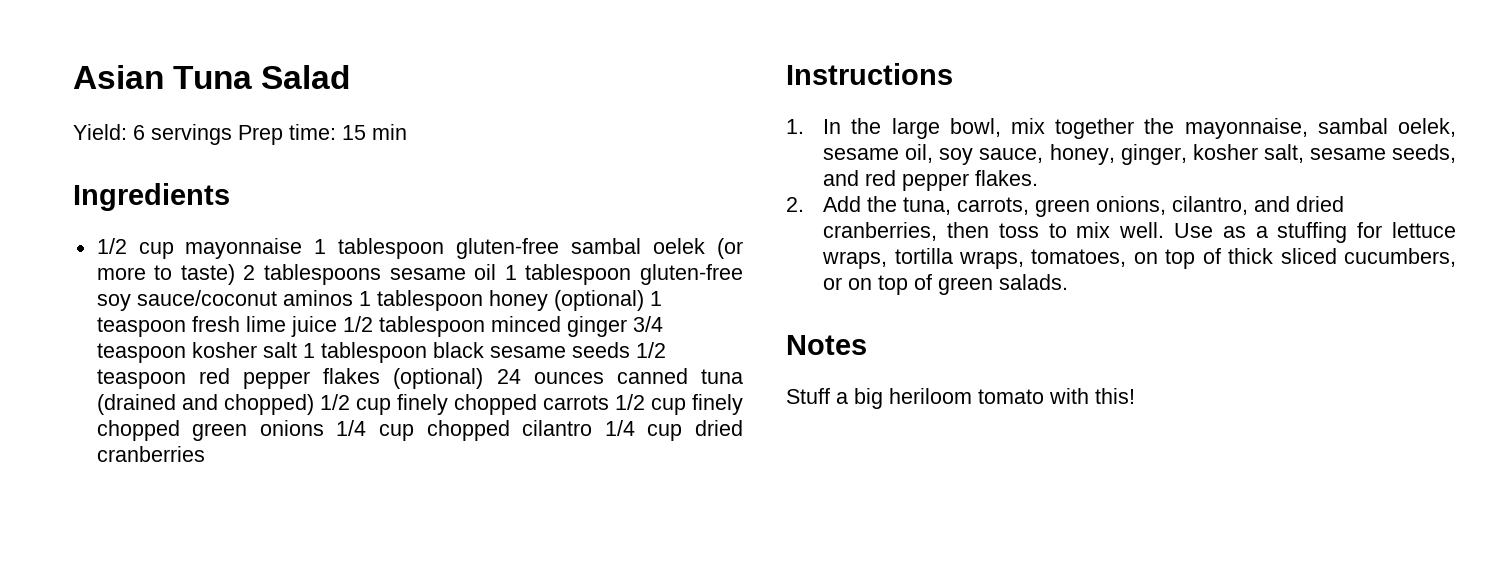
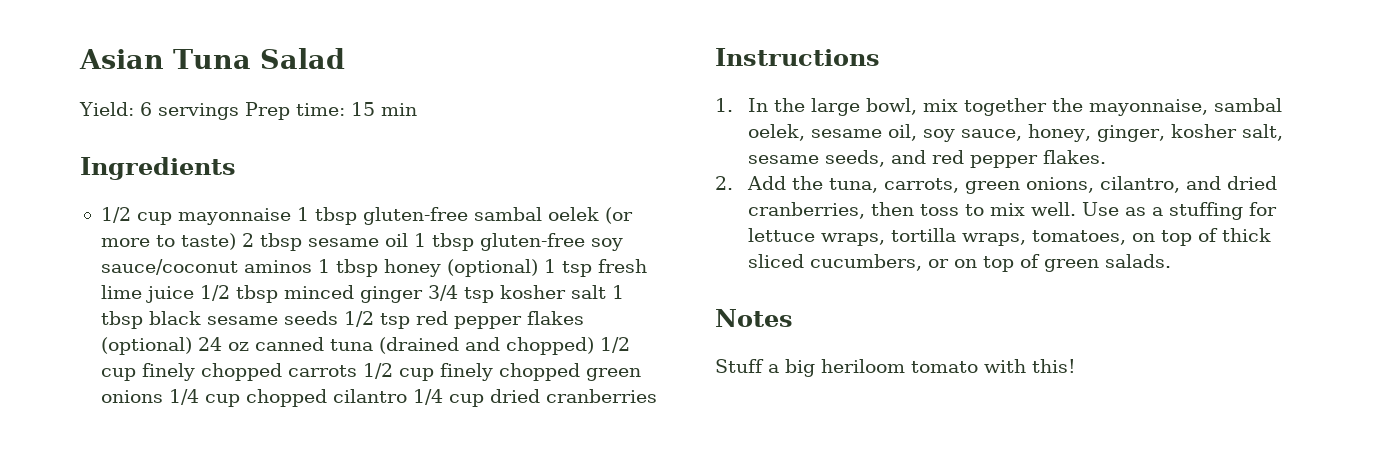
[338,238,445,259] tablespoon -> [314,207,357,225] tbsp
[264,264,382,285] tablespoons -> [259,233,302,251] tbsp
[525,264,632,285] tablespoon -> [431,233,474,251] tbsp
[376,290,483,311] tablespoon -> [335,259,378,277] tbsp
[96,317,186,337] teaspoon -> [561,261,592,277] tsp
[378,316,485,337] tablespoon -> [235,285,278,303] tbsp
[96,343,186,363] teaspoon -> [463,287,494,303] tsp
[320,342,427,363] tablespoon -> [100,311,143,329] tbsp
[96,369,186,389] teaspoon -> [379,313,410,329] tsp
[533,372,604,384] ounces -> [227,342,249,351] oz

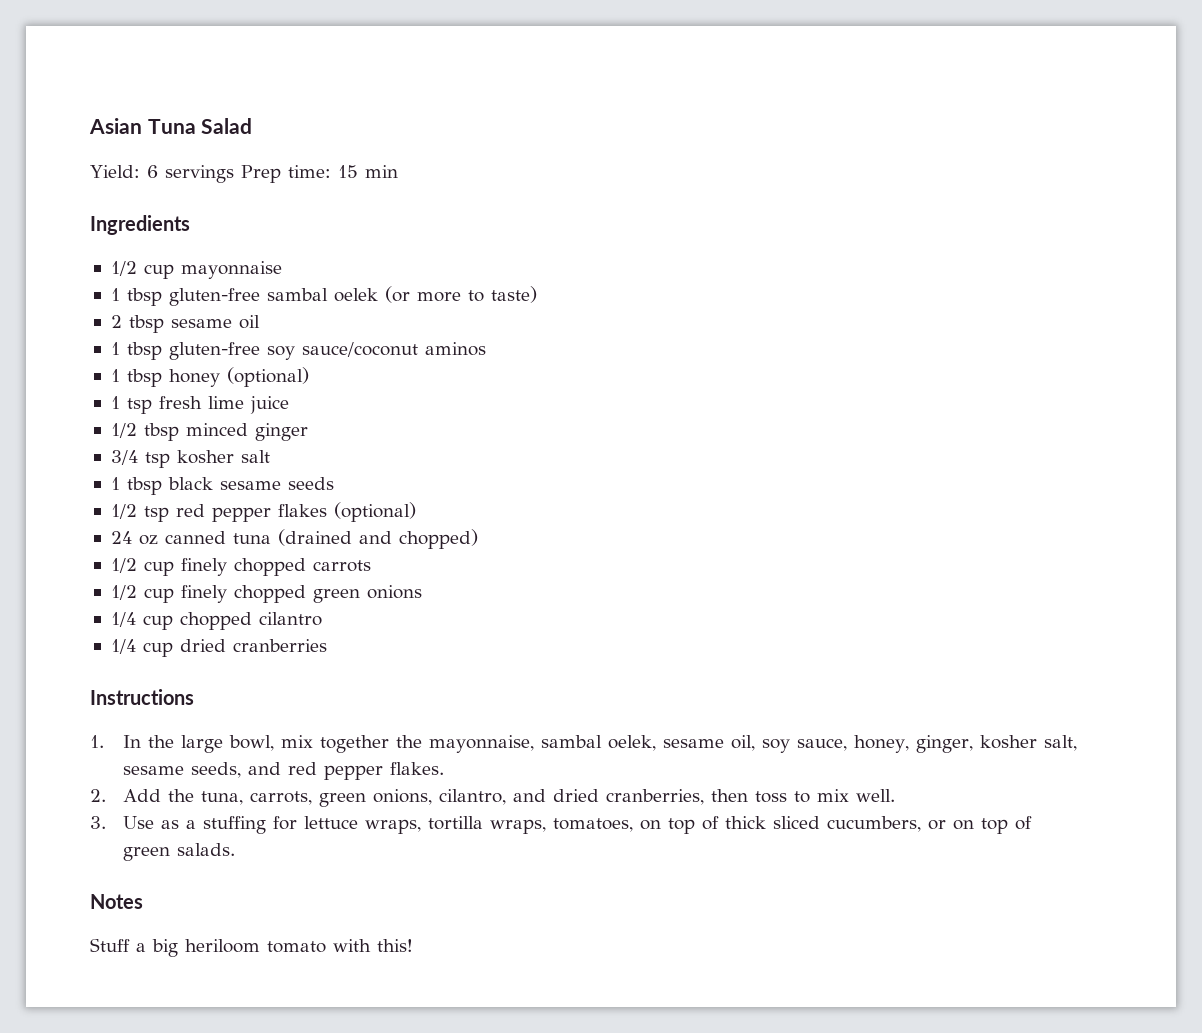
(291, 216) none -> (282, 270) //
(236, 241) none -> (537, 294) //
(408, 240) none -> (260, 322) //
(312, 266) none -> (486, 349) //
(538, 268) none -> (309, 377) //
(194, 294) none -> (289, 405) //
(423, 294) none -> (308, 432) //
(606, 292) none -> (270, 456) //
(338, 318) none -> (334, 483) //
(192, 346) none -> (416, 512) //
(594, 346) none -> (478, 539) //
(357, 371) none -> (371, 566) //
(163, 396) none -> (422, 592) //
(407, 396) none -> (322, 619) //
(1076, 209) none -> [90,816,106,829] // 3.

